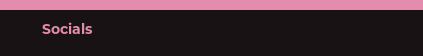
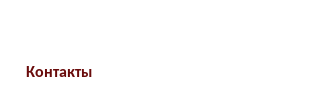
[42,22,93,34] Socials -> [26,66,92,77] Контакты

